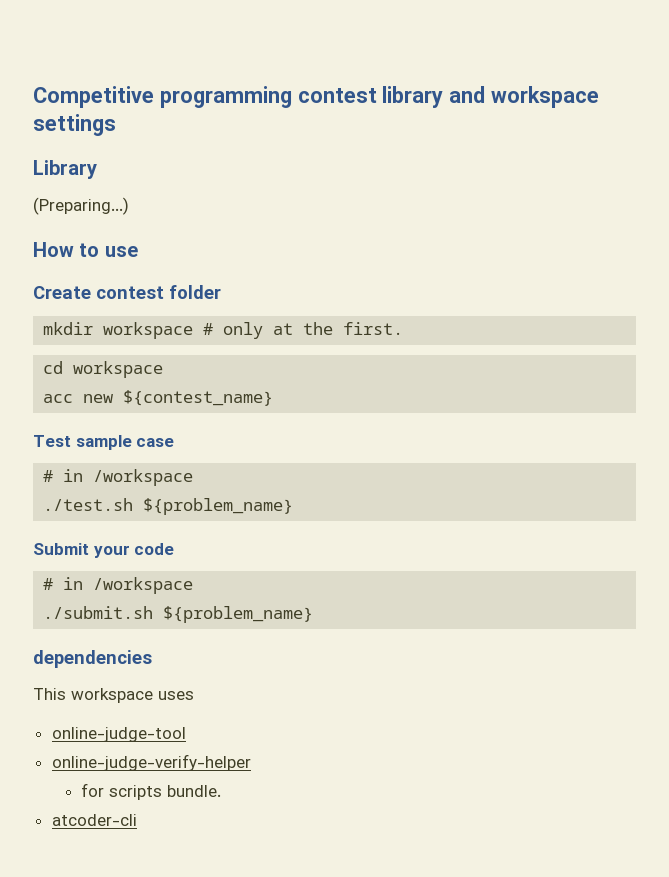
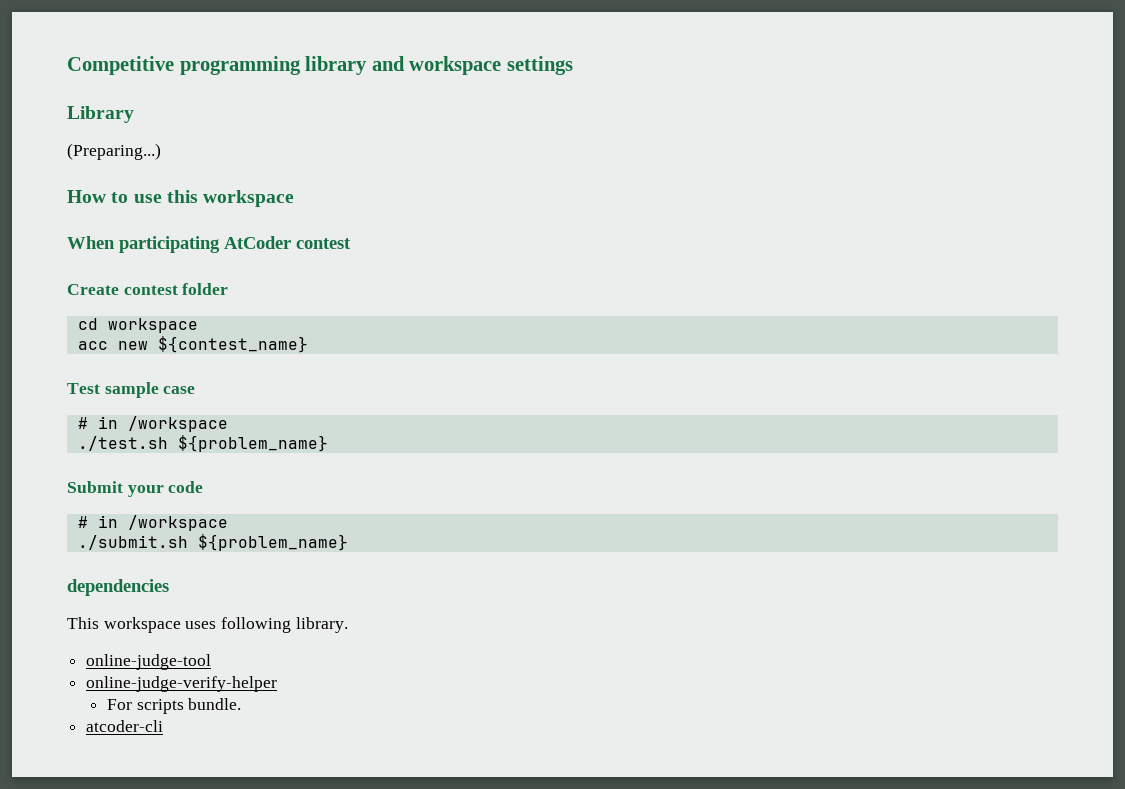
[297,88,377,103] contest -> (301, 65) none
[33,285,221,299] [43,322,404,339] // Create contest folder // mkdir workspace # only at the first. -> [166,190,295,207] [67,236,351,253] [67,283,229,295] this workspace // When participating AtCoder contest // Create contest folder
(194, 695) none -> [221,617,348,633] following library.
[81,783,105,797] for -> [106,699,132,710] For

